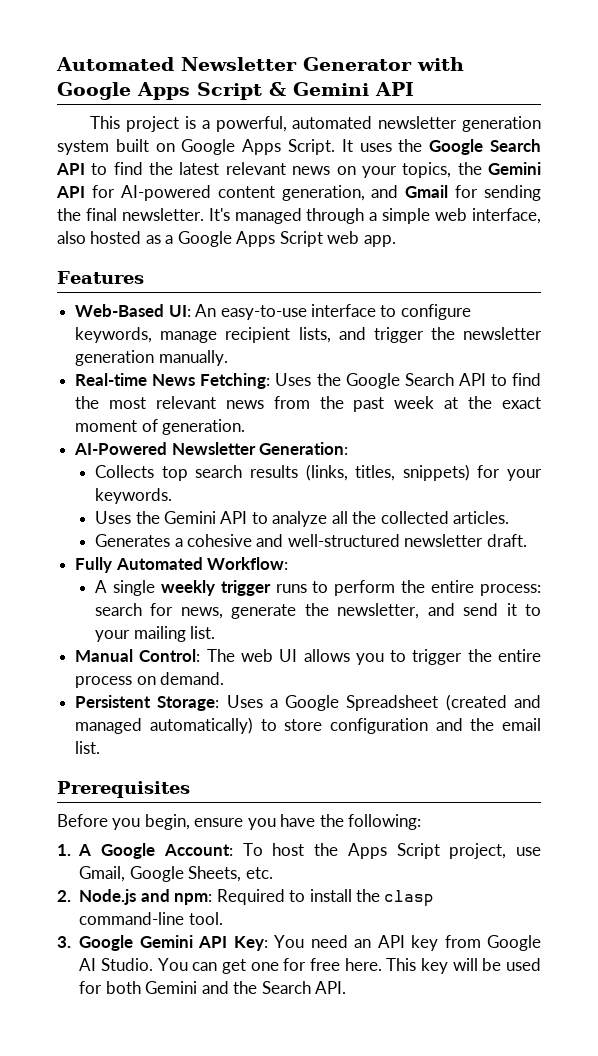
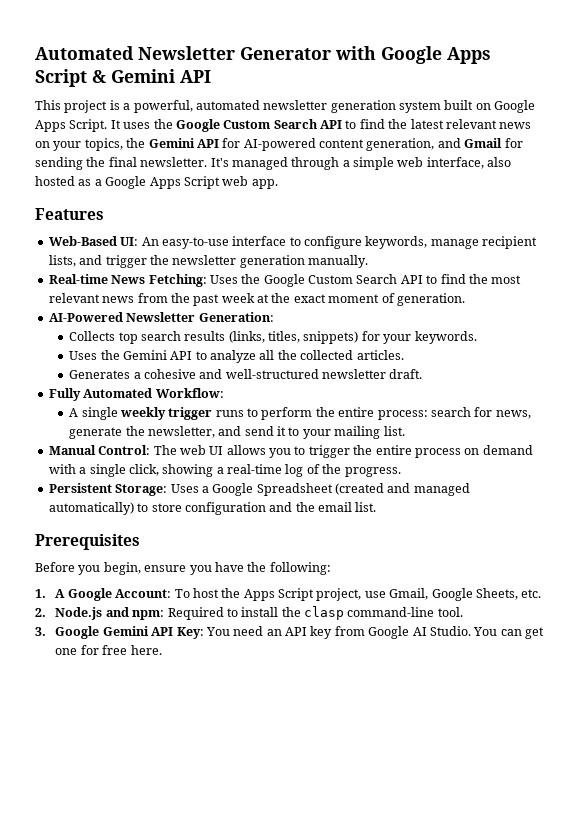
(484, 147) none -> [223,120,271,129] Custom
(400, 381) none -> [308,275,353,284] Custom
[160,672,225,685] demand. -> [482,445,533,455] [48,464,401,477] demand with a single click, showing a real-time log of the progress.
[386,958,541,974] [79,981,346,994] This key will be used for both Gemini and the Search API. -> (162, 650) none

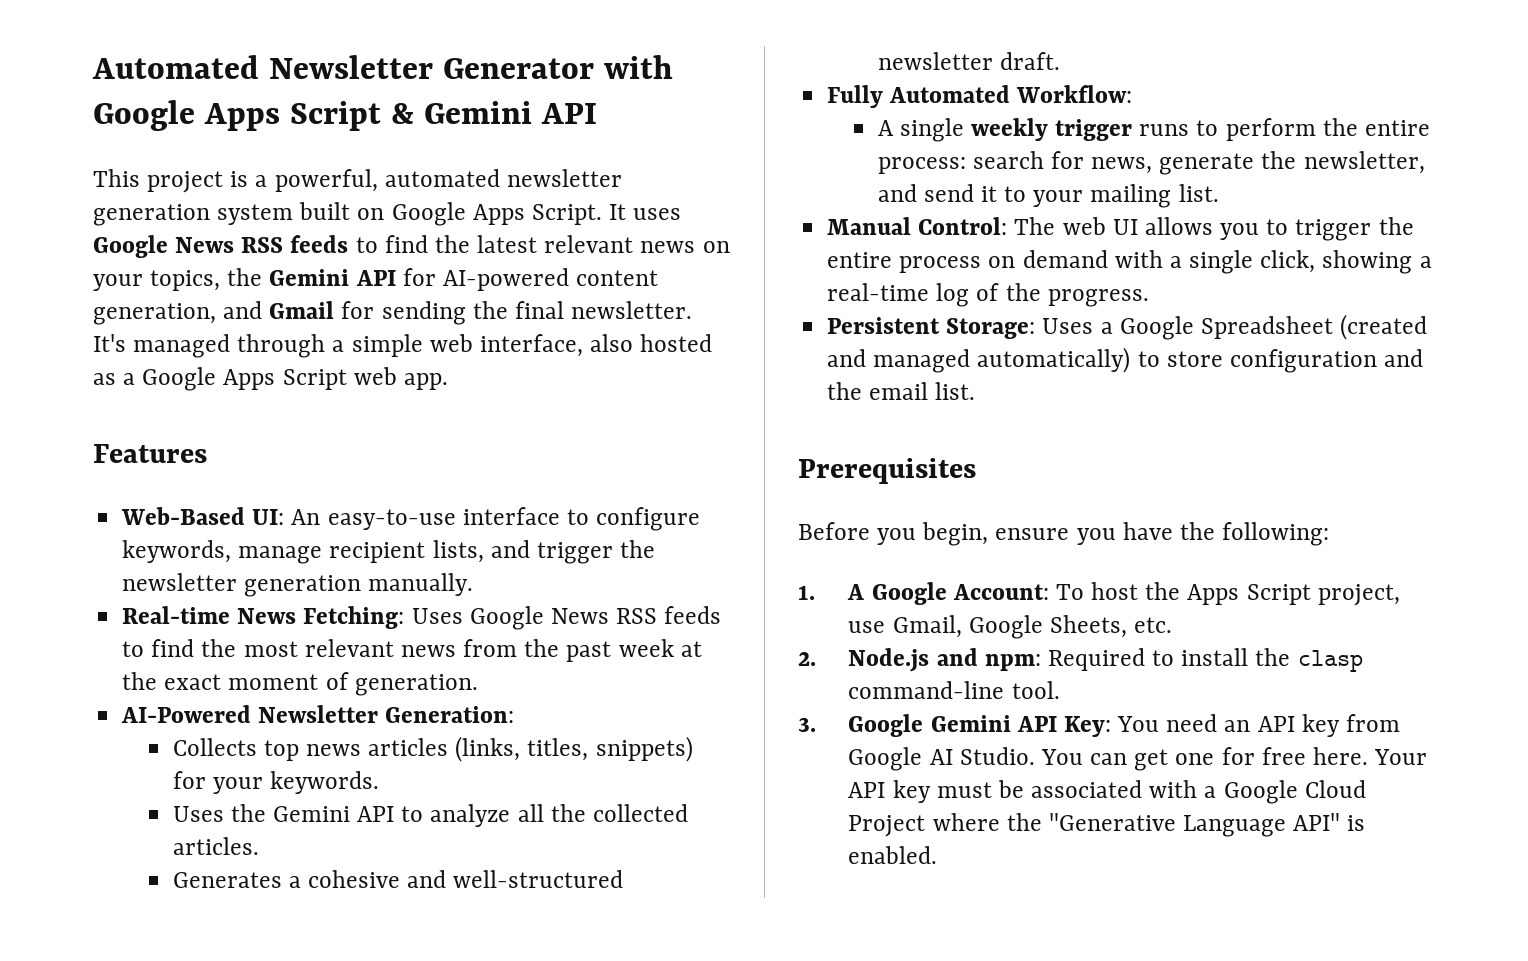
[153,119,342,132] the Google Custom Search API -> [93,235,349,258] Google News RSS feeds
[241,274,423,287] the Google Custom Search API -> [469,606,722,630] Google News RSS feeds
[140,331,226,341] search results -> [305,738,449,756] news articles
(162, 650) none -> [1373,749,1427,765] [848,780,1366,804] [848,813,1366,837] [848,846,938,864] Your API key must be associated with a Google Cloud Project where the "Generative Language API" is enabled.

